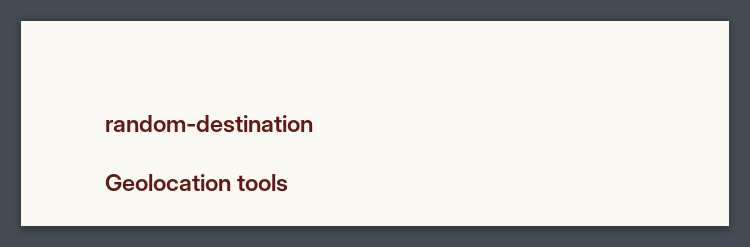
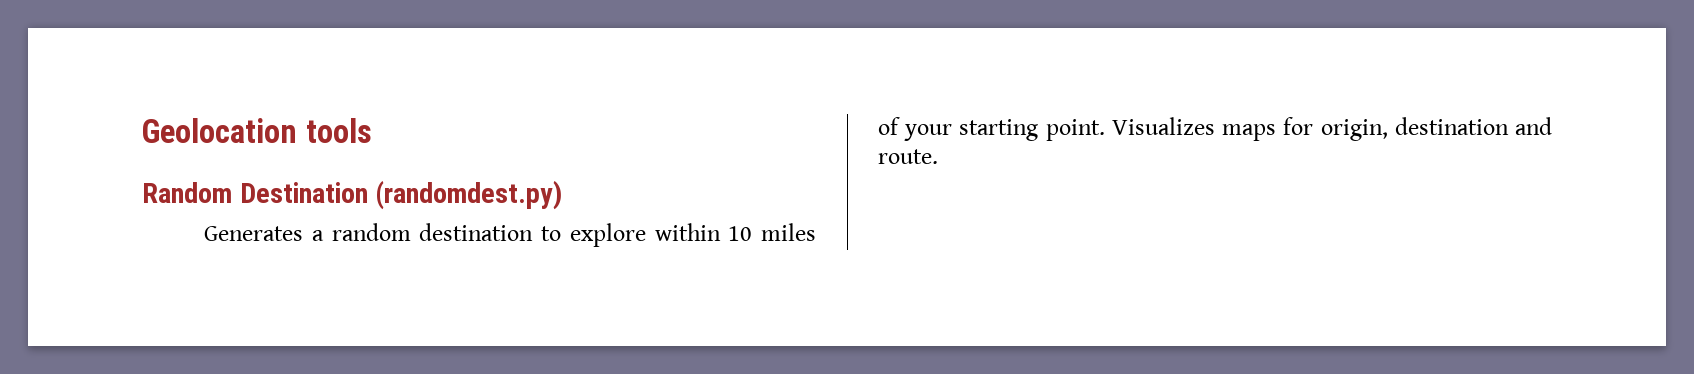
[105,115,313,133] random-destination // -> (142, 130) none
(289, 183) none -> [142,181,563,210] [204,223,816,247] [878,117,1552,141] [878,149,938,164] // Random Destination (randomdest.py) // Generates a random destination to explore within 10 miles of your starting point. Visualizes maps for origin, destination and route.

